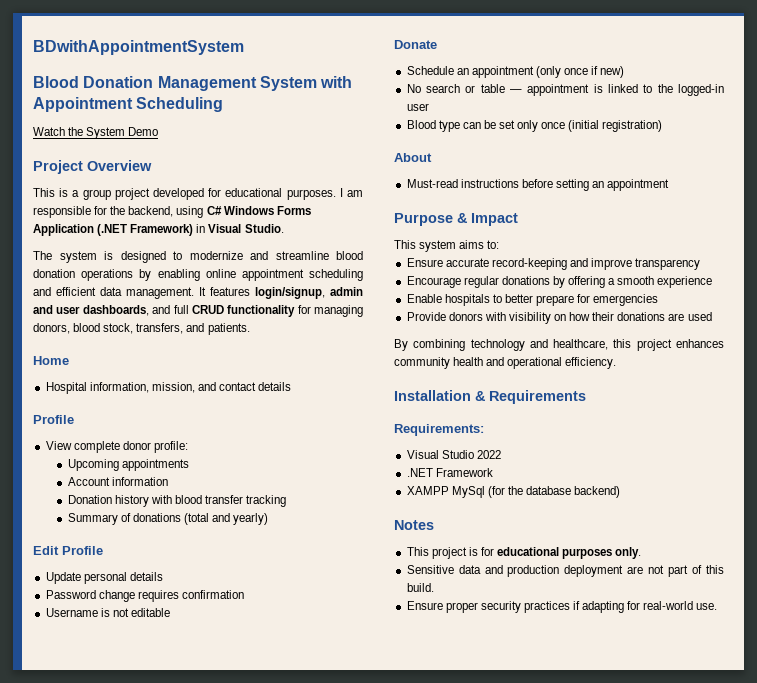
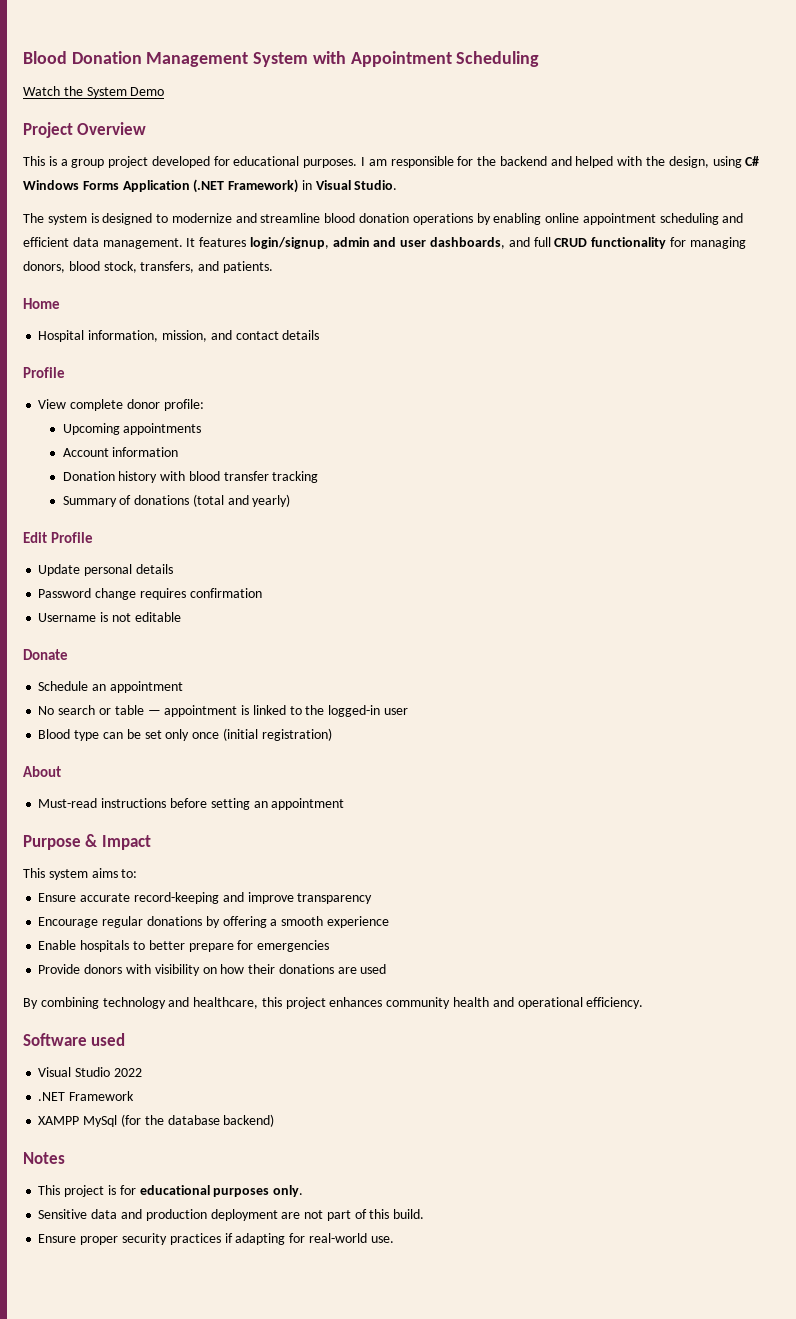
[33,40,244,55] BDwithAppointmentSystem // -> (23, 57) none
[128,206,174,217] backend, -> [499,156,709,168] backend and helped with the design,
[535,66,625,78] (only once if new) -> (183, 687) none
[394,390,586,404] [394,424,484,436] Installation & Requirements // Requirements: -> [23,1033,126,1046] Software used

